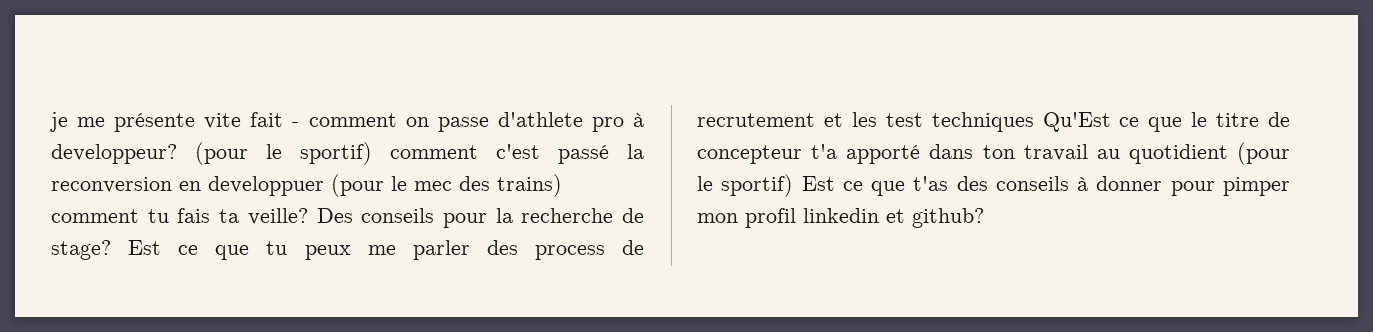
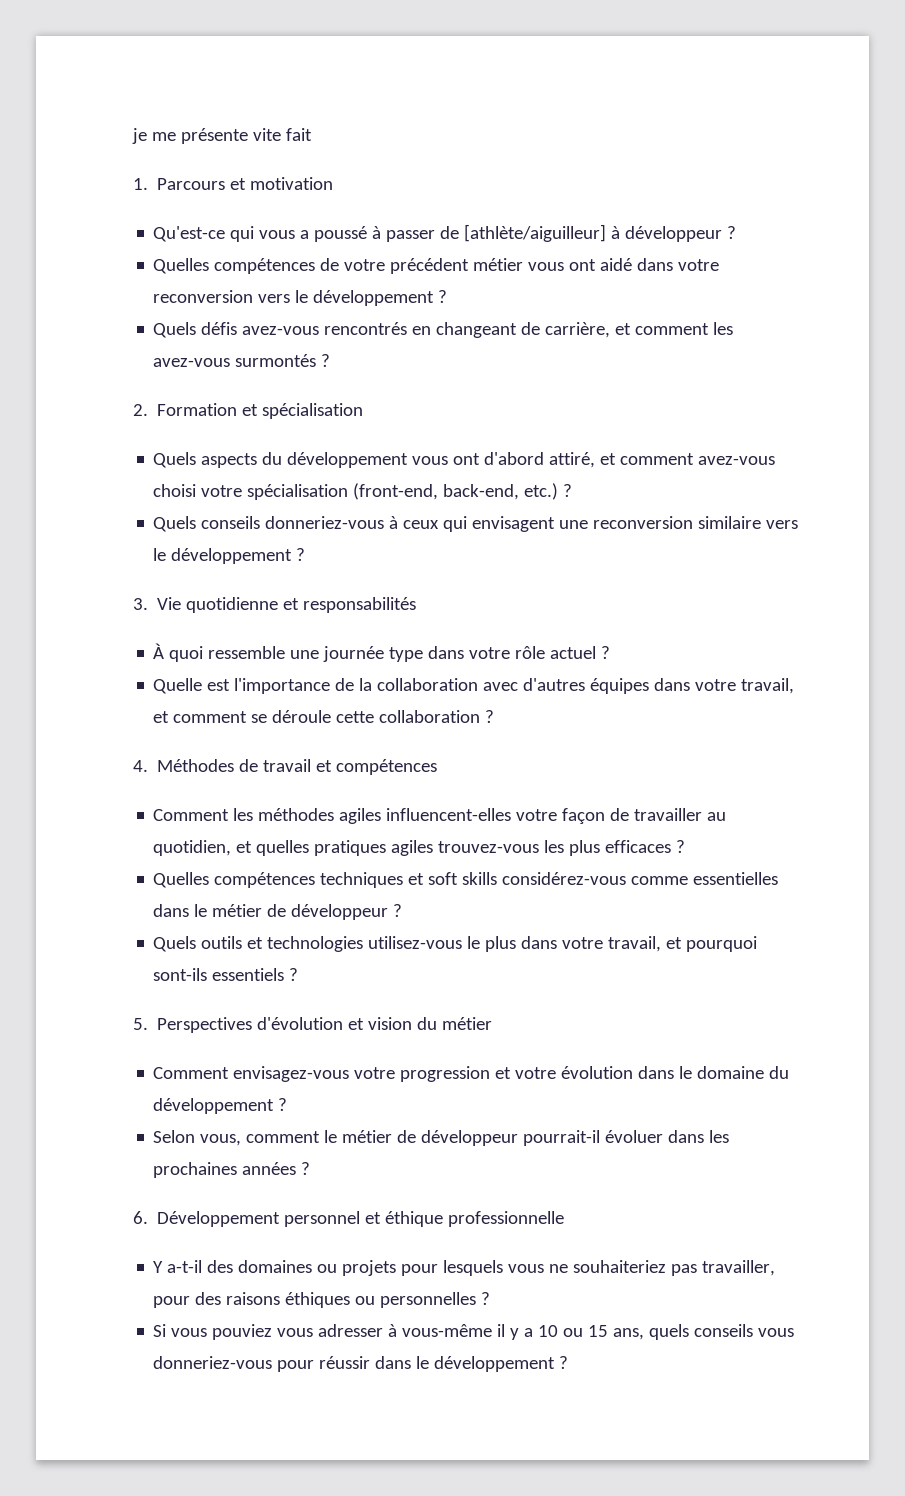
[292,112,644,132] [51,142,644,165] [51,174,562,197] [51,208,644,228] [51,240,645,260] [697,112,1290,132] [697,142,1290,165] [697,174,1290,197] [697,208,984,228] - comment on passe d'athlete pro à developpeur? (pour le sportif) comment c'est passé la reconversion en developpuer (pour le mec des trains) comment tu fais ta veille? Des conseils pour la recherche de stage? Est ce que tu peux me parler des process de recrutement et les test techniques Qu'Est ce que le titre de concepteur t'a apporté dans ton travail au quotidient (pour le sportif) Est ce que t'as des conseils à donner pour pimper mon profil linkedin et github? -> [133,177,334,190] [153,224,737,242] [153,258,720,274] [153,290,448,306] [153,322,734,338] [153,354,331,367] [133,403,364,419] [153,452,776,468] [153,483,573,500] [153,516,799,532] [153,548,306,564] [133,597,417,613] [153,643,611,662] [153,678,795,694] [153,710,495,723] [133,759,438,775] [153,808,727,824] [153,840,686,856] [153,872,779,888] [153,904,403,920] [153,936,758,952] [153,968,299,981] [133,1017,493,1033] [153,1066,790,1082] [153,1098,288,1114] [153,1130,730,1146] [153,1162,311,1178] [133,1211,565,1227] [153,1260,776,1276] [153,1292,491,1308] [153,1324,795,1340] [153,1356,569,1372] // 1. Parcours et motivation // Qu'est-ce qui vous a poussé à passer de [athlète/aiguilleur] à développeur ? // Quelles compétences de votre précédent métier vous ont aidé dans votre reconversion vers le développement ? // Quels défis avez-vous rencontrés en changeant de carrière, et comment les avez-vous surmontés ? // 2. Formation et spécialisation // Quels aspects du développement vous ont d'abord attiré, et comment avez-vous choisi votre spécialisation (front-end, back-end, etc.) ? // Quels conseils donneriez-vous à ceux qui envisagent une reconversion similaire vers le développement ? // 3. Vie quotidienne et responsabilités // À quoi ressemble une journée type dans votre rôle actuel ? // Quelle est l'importance de la collaboration avec d'autres équipes dans votre travail, et comment se déroule cette collaboration ? // 4. Méthodes de travail et compétences // Comment les méthodes agiles influencent-elles votre façon de travailler au quotidien, et quelles pratiques agiles trouvez-vous les plus efficaces ? // Quelles compétences techniques et soft skills considérez-vous comme essentielles dans le métier de développeur ? // Quels outils et technologies utilisez-vous le plus dans votre travail, et pourquoi sont-ils essentiels ? // 5. Perspectives d'évolution et vision du métier // Comment envisagez-vous votre progression et votre évolution dans le domaine du développement ? // Selon vous, comment le métier de développeur pourrait-il évoluer dans les prochaines années ? // 6. Développement personnel et éthique professionnelle // Y a-t-il des domaines ou projets pour lesquels vous ne souhaiteriez pas travailler, pour des raisons éthiques ou personnelles ? // Si vous pouviez vous adresser à vous-même il y a 10 ou 15 ans, quels conseils vous donneriez-vous pour réussir dans le développement ?

